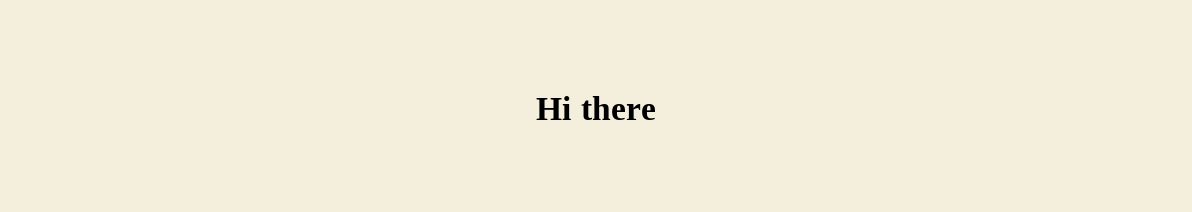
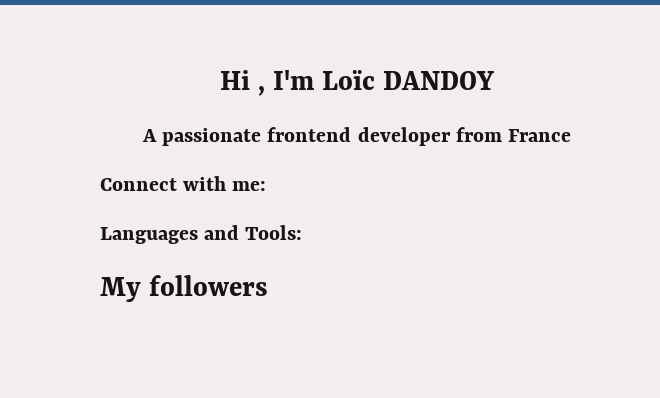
[580,96,656,120] there -> [257,70,495,96] [142,127,571,146] [100,176,267,191] [100,225,303,244] [100,275,269,302] , I'm Loïc DANDOY // A passionate frontend developer from France // Connect with me: // Languages and Tools: // My followers

